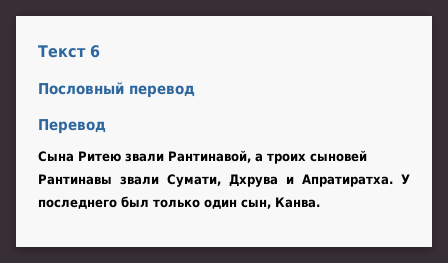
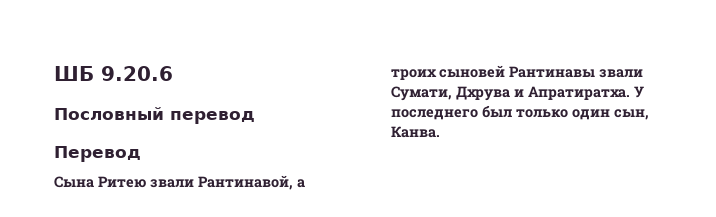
[38,45,100,58] Текст 6 -> [54,66,173,81] ШБ 9.20.6

